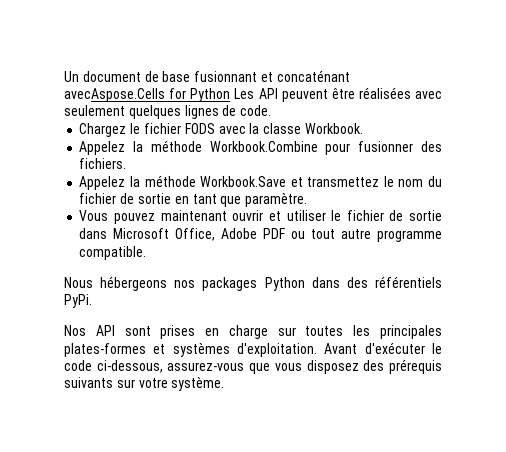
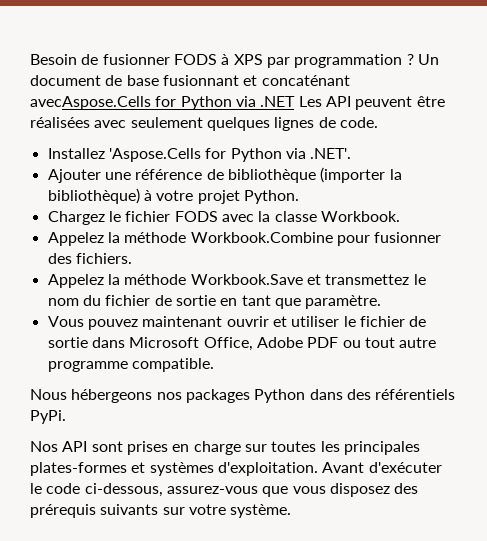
(64, 76) none -> [30,54,414,68] Besoin de fusionner FODS à XPS par programmation ?
(231, 95) none -> [235,96,296,107] via .NET
(272, 110) none -> [47,148,352,162] [47,167,402,183] [47,188,299,204] // Installez 'Aspose.Cells for Python via .NET'. // Ajouter une référence de bibliothèque (importer la bibliothèque) à votre projet Python.

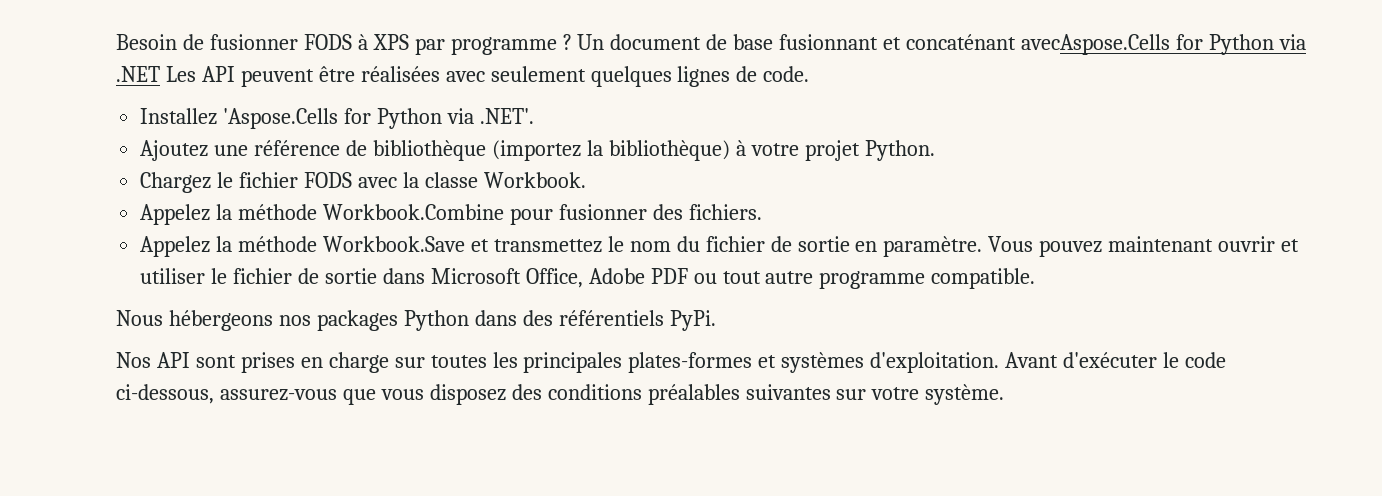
[294,54,403,68] programmation -> [450,37,557,55] programme
[47,169,101,183] Ajouter -> [140,140,209,161] Ajoutez
[320,167,386,183] (importer -> [491,140,581,161] (importez
[241,295,301,309] tant que -> (878, 246) none
(382, 302) // -> (983, 246) none
[30,504,159,518] prérequis suivants -> [547,384,831,405] conditions préalables suivantes

